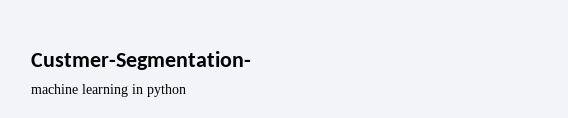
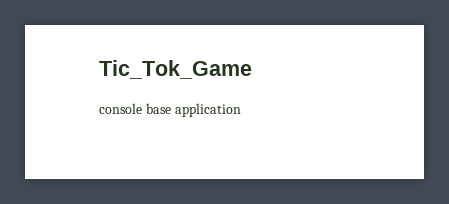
[31,51,251,70] [31,84,186,97] Custmer-Segmentation- // machine learning in python -> [99,60,252,79] [99,103,241,117] Tic_Tok_Game // console base application

